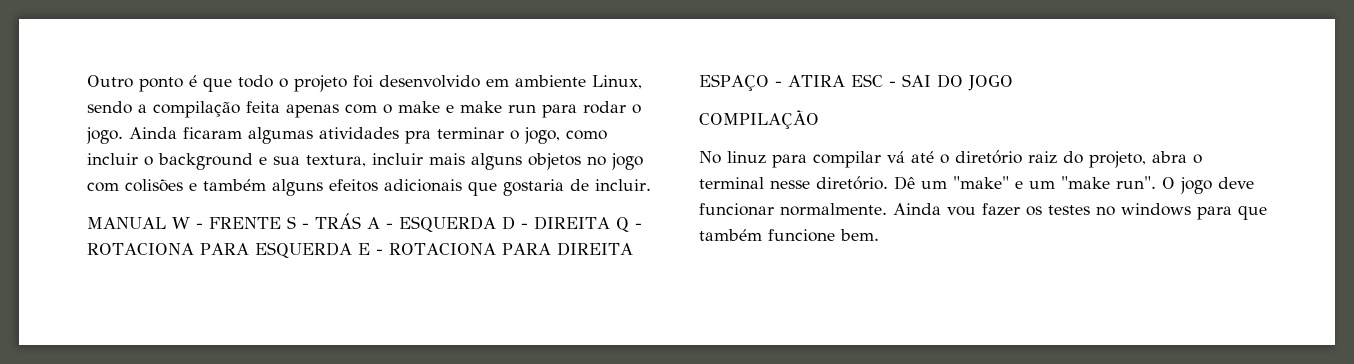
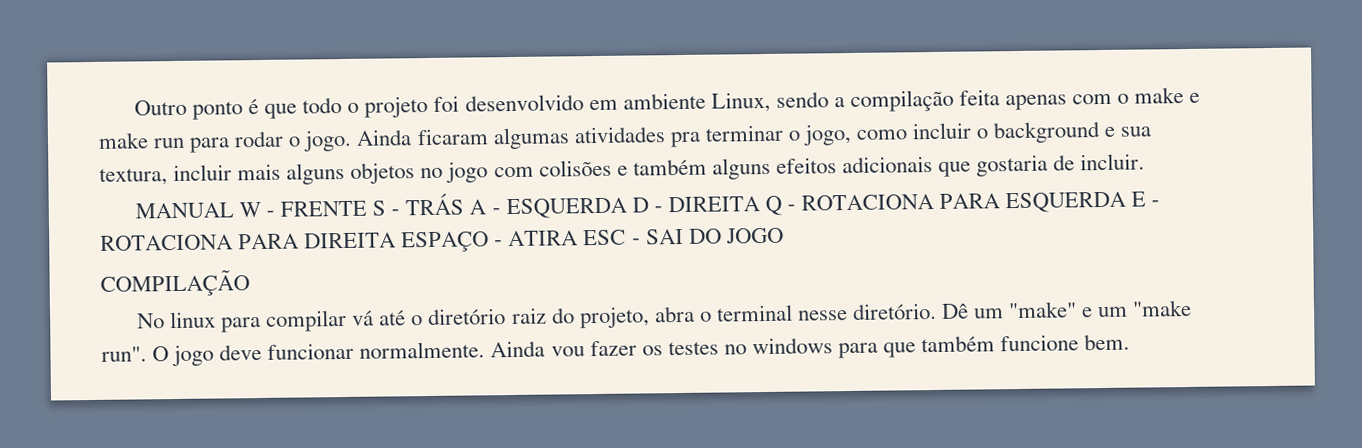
[727,151,766,164] linuz -> [169,311,216,329] linux

